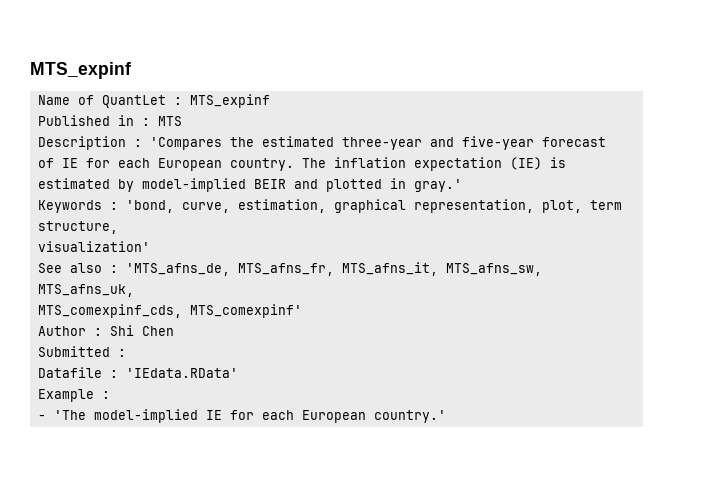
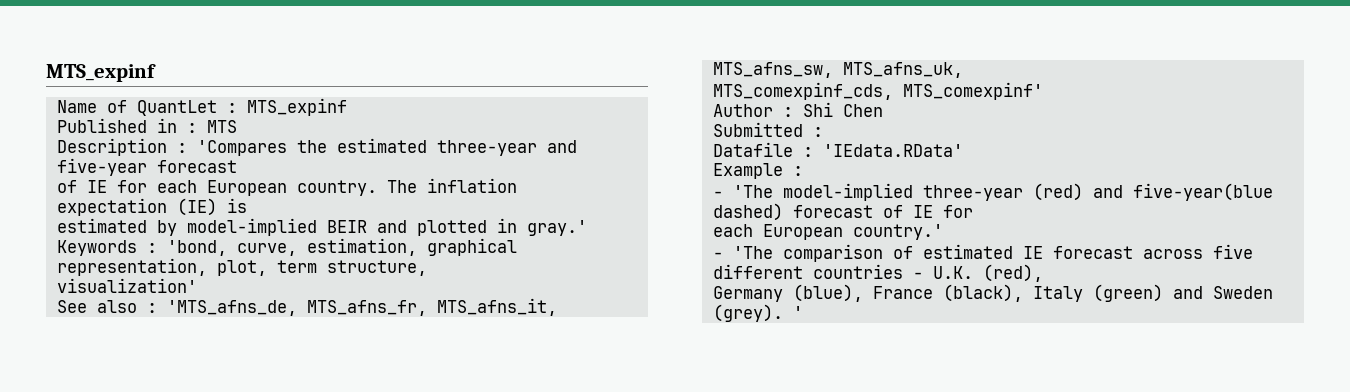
[206,410,255,420] IE for -> [923,183,1274,201] [713,203,974,221] three-year (red) and five-year(blue dashed) forecast of IE for //
(447, 416) none -> [713,244,1254,262] [713,264,1044,282] [713,284,1274,302] [713,304,804,322] // - 'The comparison of estimated IE forecast across five different countries - U.K. (red), // Germany (blue), France (black), Italy (green) and Sweden (grey). '

